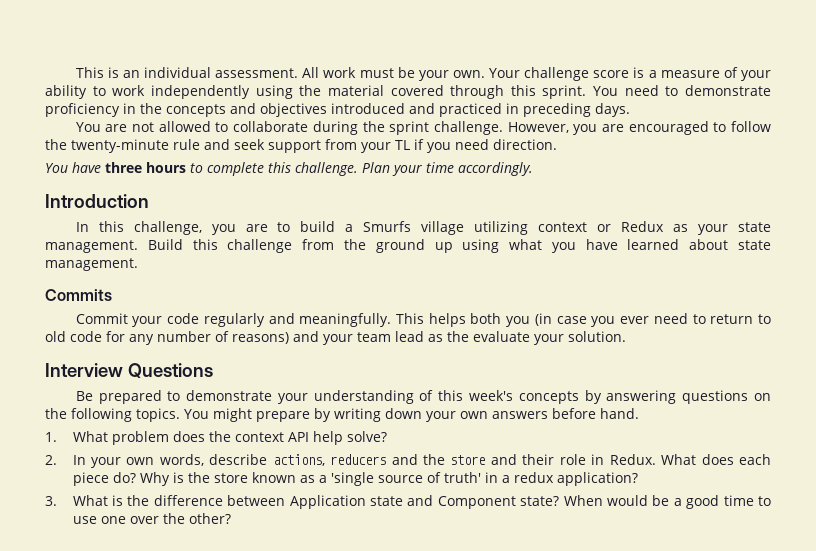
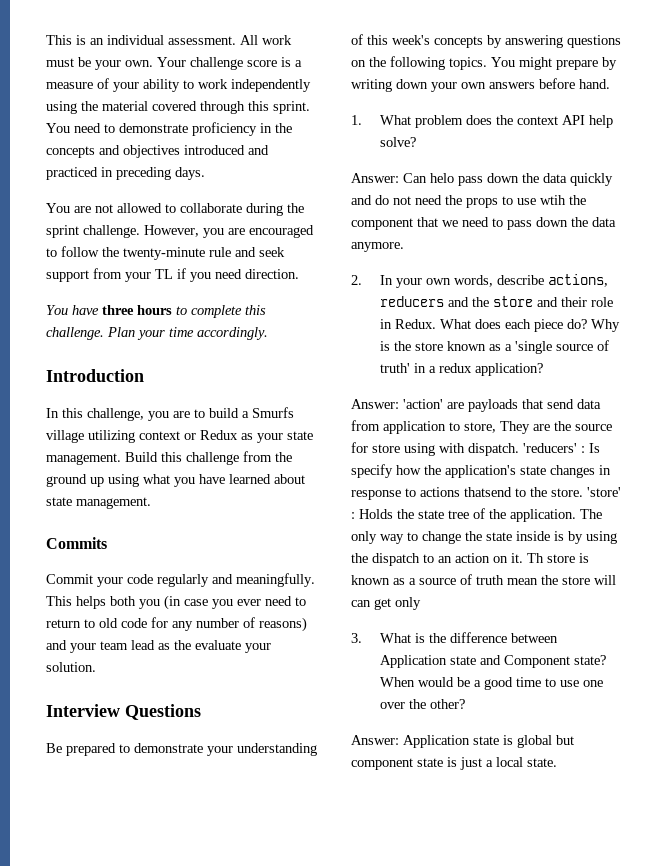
(387, 436) none -> [351,173,613,186] [351,195,586,208] [351,217,616,230] [351,242,404,252] // Answer: Can helo pass down the data quickly and do not need the props to use wtih the component that we need to pass down the data anymore.
(638, 479) none -> [351,399,601,412] [351,420,612,434] [351,442,600,456] [351,464,611,478] [351,487,621,500] [351,508,602,522] [351,531,617,544] [351,553,589,566] [351,574,616,585] [351,597,421,610] // Answer: 'action' are payloads that send data from application to store, They are the source for store using with dispatch. 'reducers' : Is specify how the application's state changes in response to actions thatsend to the store. 'store' : Holds the state tree of the application. The only way to change the state inside is by using the dispatch to an action on it. Th store is known as a source of truth mean the store will can get only
(231, 518) none -> [351,735,574,748] [351,757,557,770] // Answer: Application state is global but component state is just a local state.

